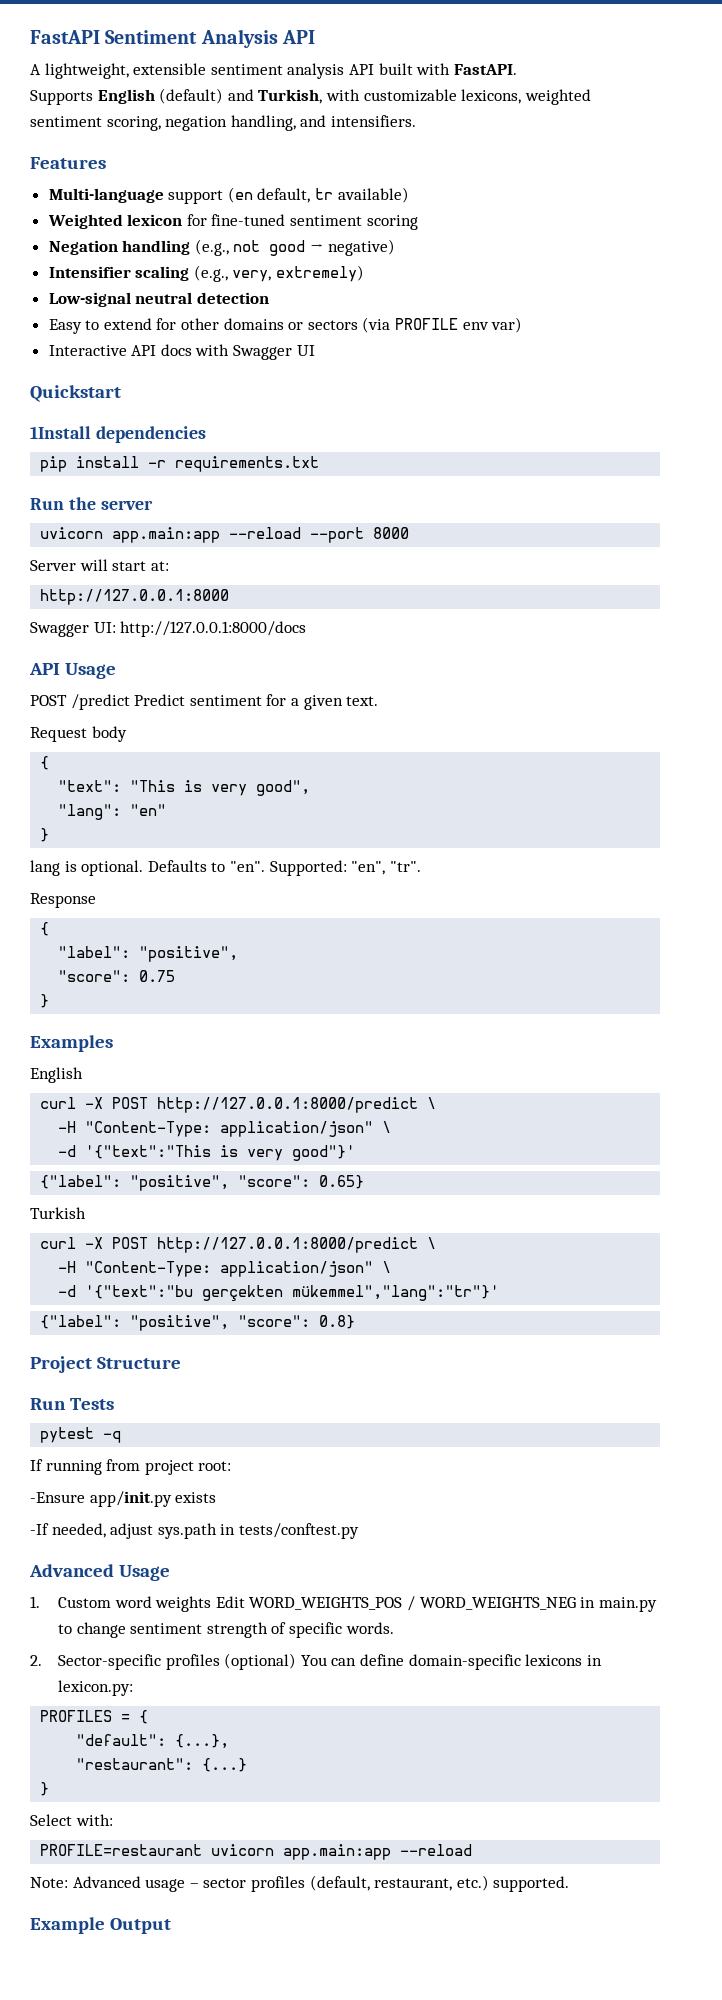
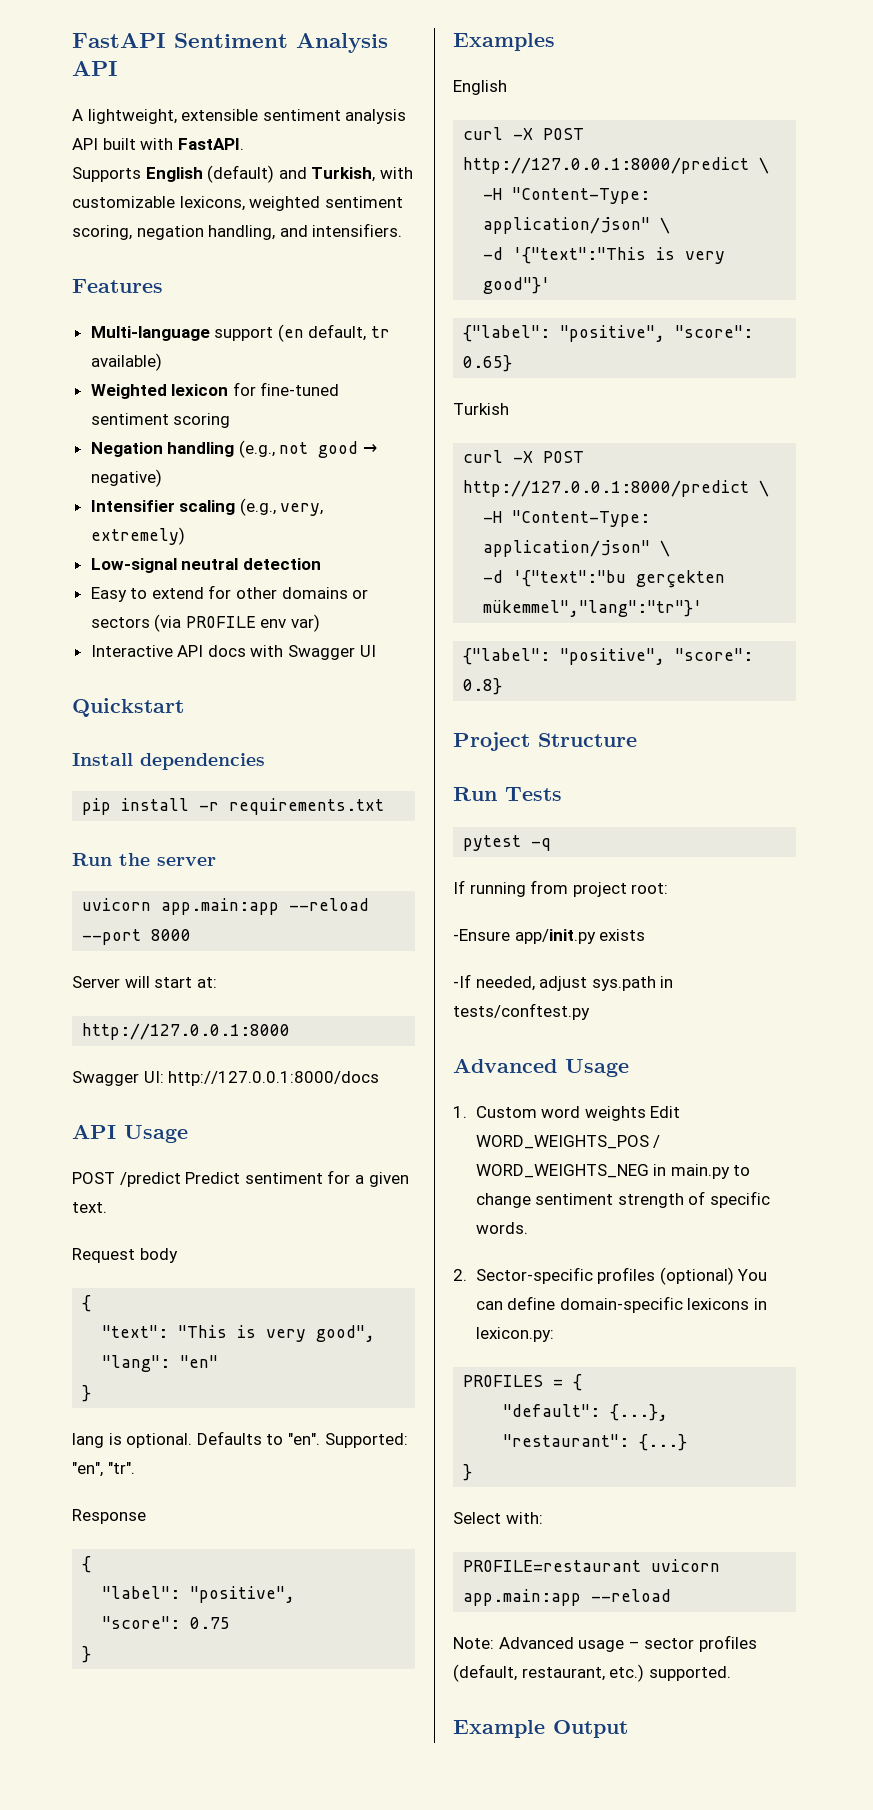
[30,426,91,439] 1Install -> [72,753,133,766] Install

